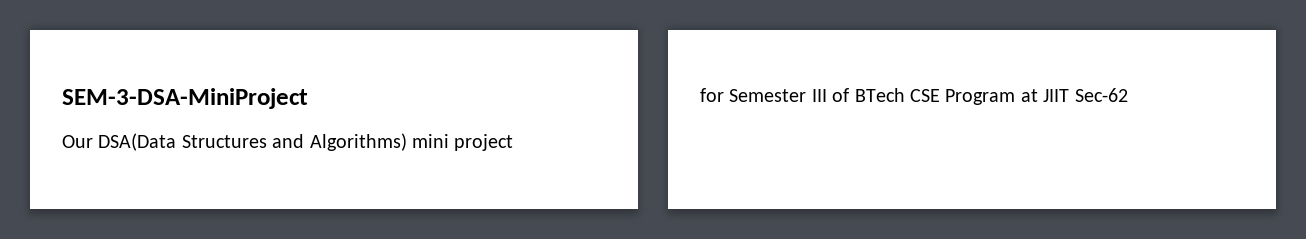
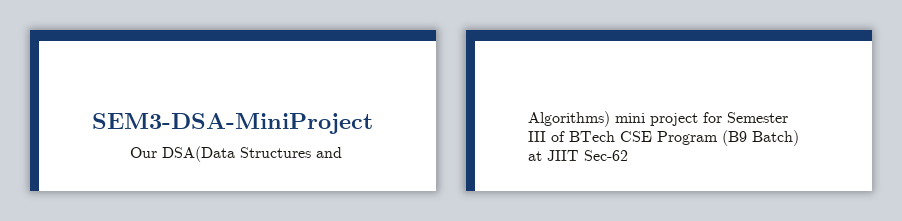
[62,88,308,109] SEM-3-DSA-MiniProject -> [92,113,373,134] SEM3-DSA-MiniProject
(1016, 97) none -> [722,130,799,146] (B9 Batch)

